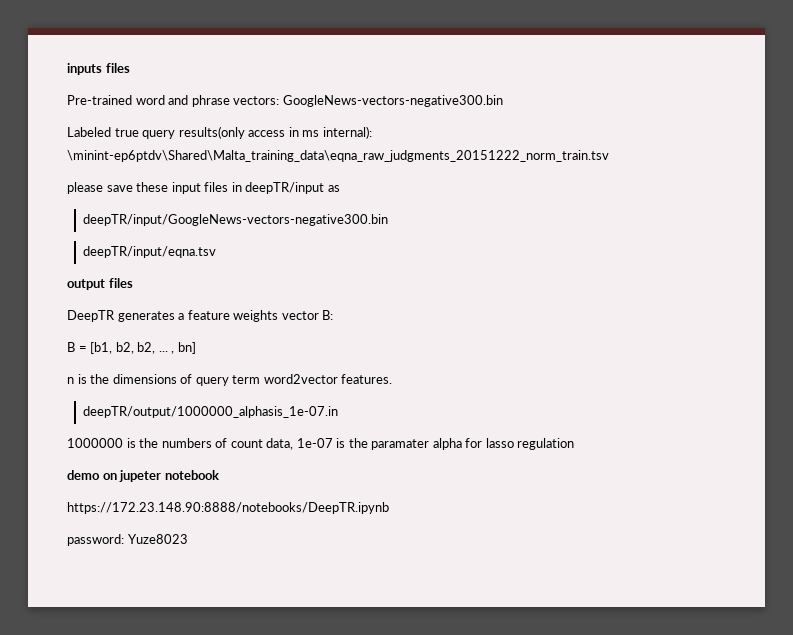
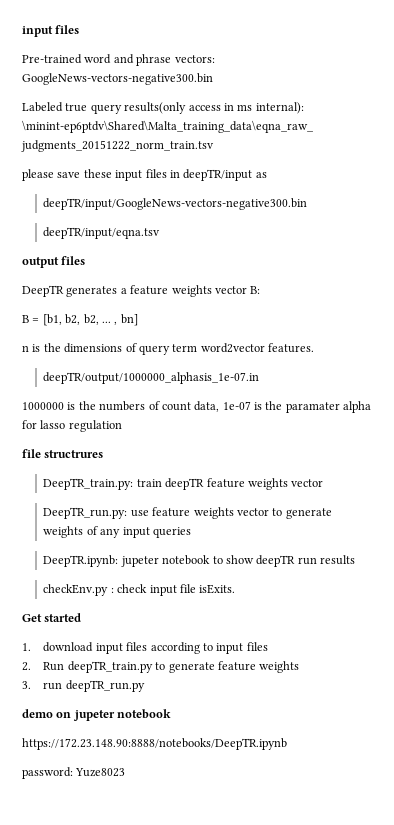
[67,63,102,75] inputs -> [22,26,53,37] input
(575, 444) none -> [22,449,104,458] [43,478,324,490] [43,507,332,519] [43,526,191,538] [43,555,356,567] [43,584,236,596] [22,613,82,622] [22,642,268,654] [22,661,300,673] [22,680,145,692] // file structrures // DeepTR_train.py: train deepTR feature weights vector // DeepTR_run.py: use feature weights vector to generate weights of any input queries // DeepTR.ipynb: jupeter notebook to show deepTR run results // checkEnv.py : check input file isExits. // Get started // 1. download input files according to input files // 2. Run deepTR_train.py to generate feature weights // 3. run deepTR_run.py

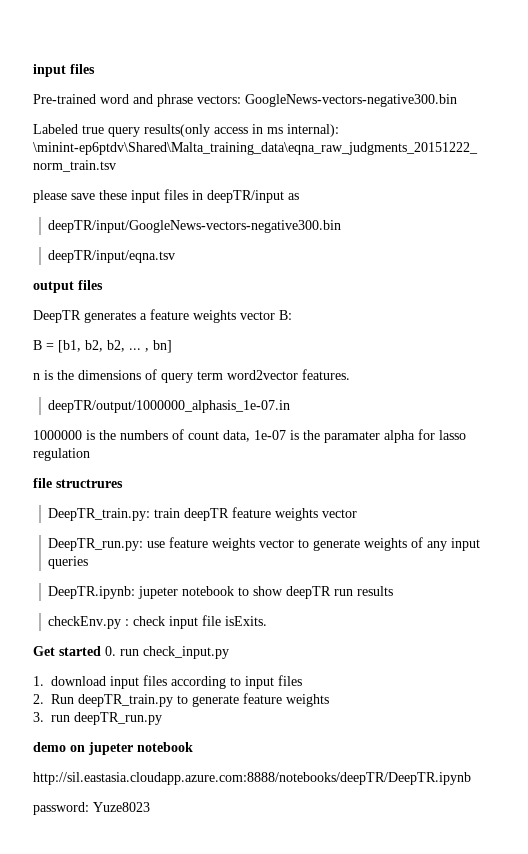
(82, 617) none -> [105,646,229,659] 0. run check_input.py
[22,738,287,750] https://172.23.148.90:8888/notebooks/DeepTR.ipynb -> [33,772,471,785] http://sil.eastasia.cloudapp.azure.com:8888/notebooks/deepTR/DeepTR.ipynb

